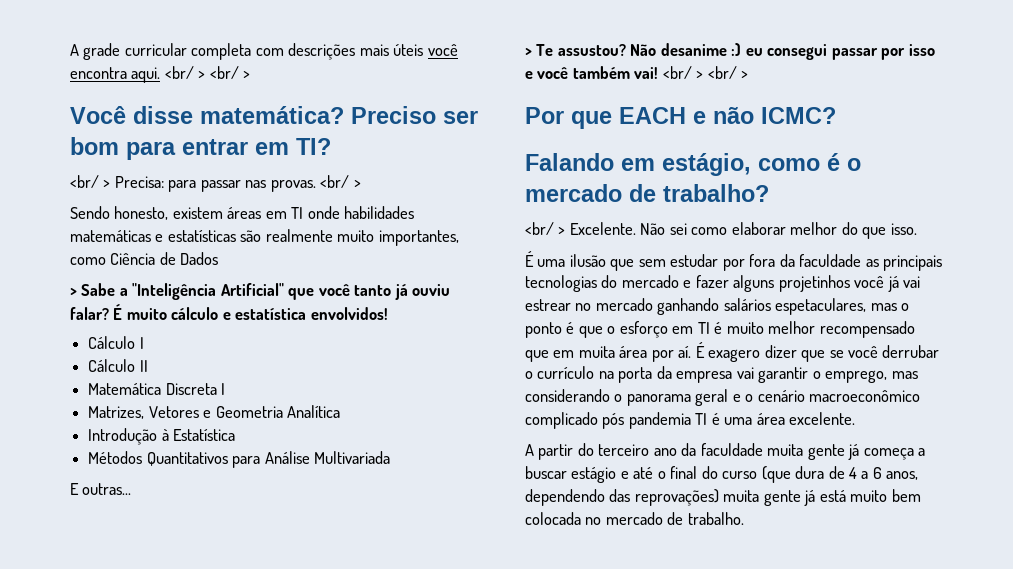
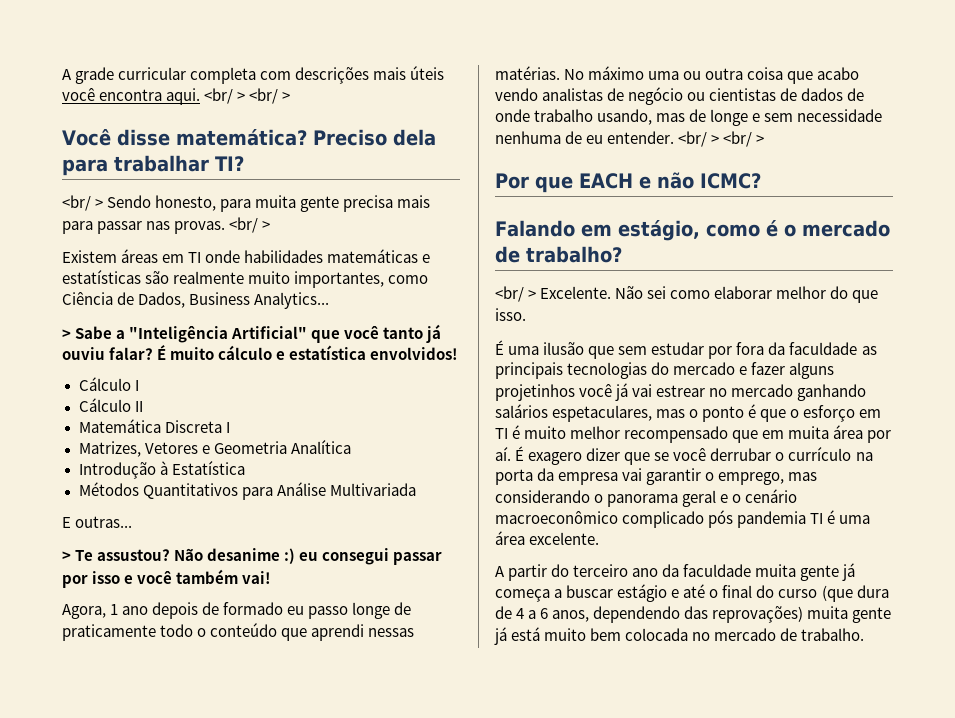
[443,111,478,124] [70,137,331,160] [70,175,164,188] ser bom para entrar em TI? // <br/ > Precisa: -> [392,129,436,146] [62,155,244,176] [62,195,431,212] dela para trabalhar TI? // <br/ > Sendo honesto, para muita gente precisa mais
[70,206,223,220] Sendo honesto, existem -> [62,250,117,263] Existem
[180,252,219,265] Dados -> [138,292,330,309] Dados, Business Analytics...
(659, 73) none -> [62,602,412,619] [62,623,415,641] [495,66,860,84] [495,87,865,105] [495,109,883,126] [495,131,675,144] // Agora, 1 ano depois de formado eu passo longe de praticamente todo o conteúdo que aprendi nessas matérias. No máximo uma ou outra coisa que acabo vendo analistas de negócio ou cientistas de dados de onde trabalho usando, mas de longe e sem necessidade nenhuma de eu entender.

